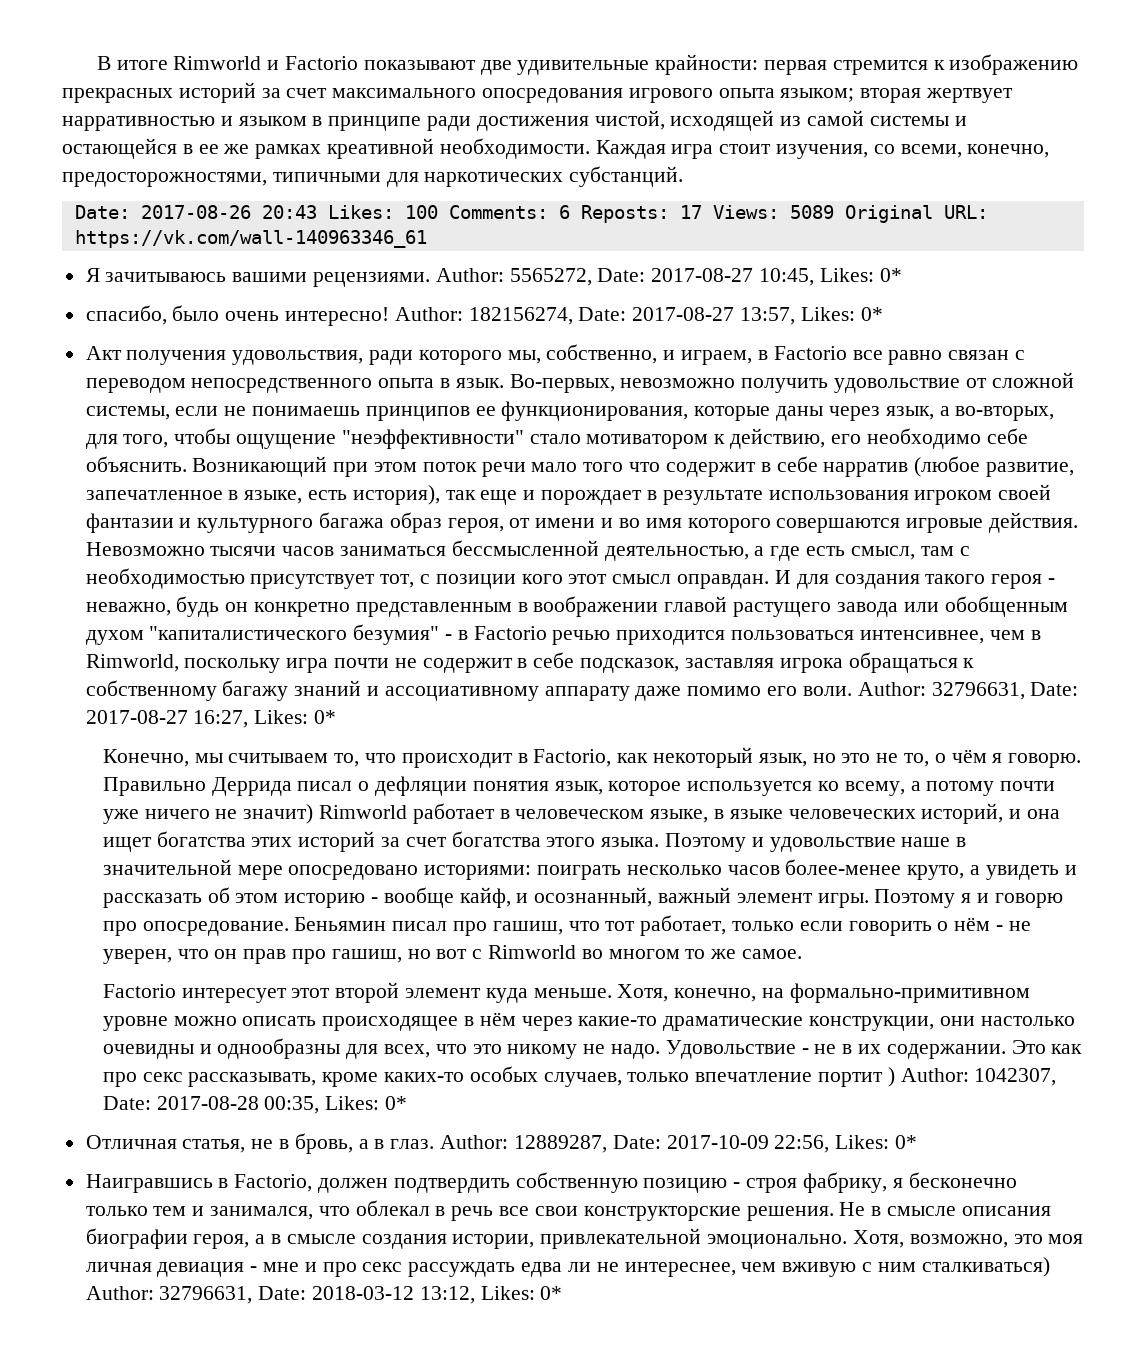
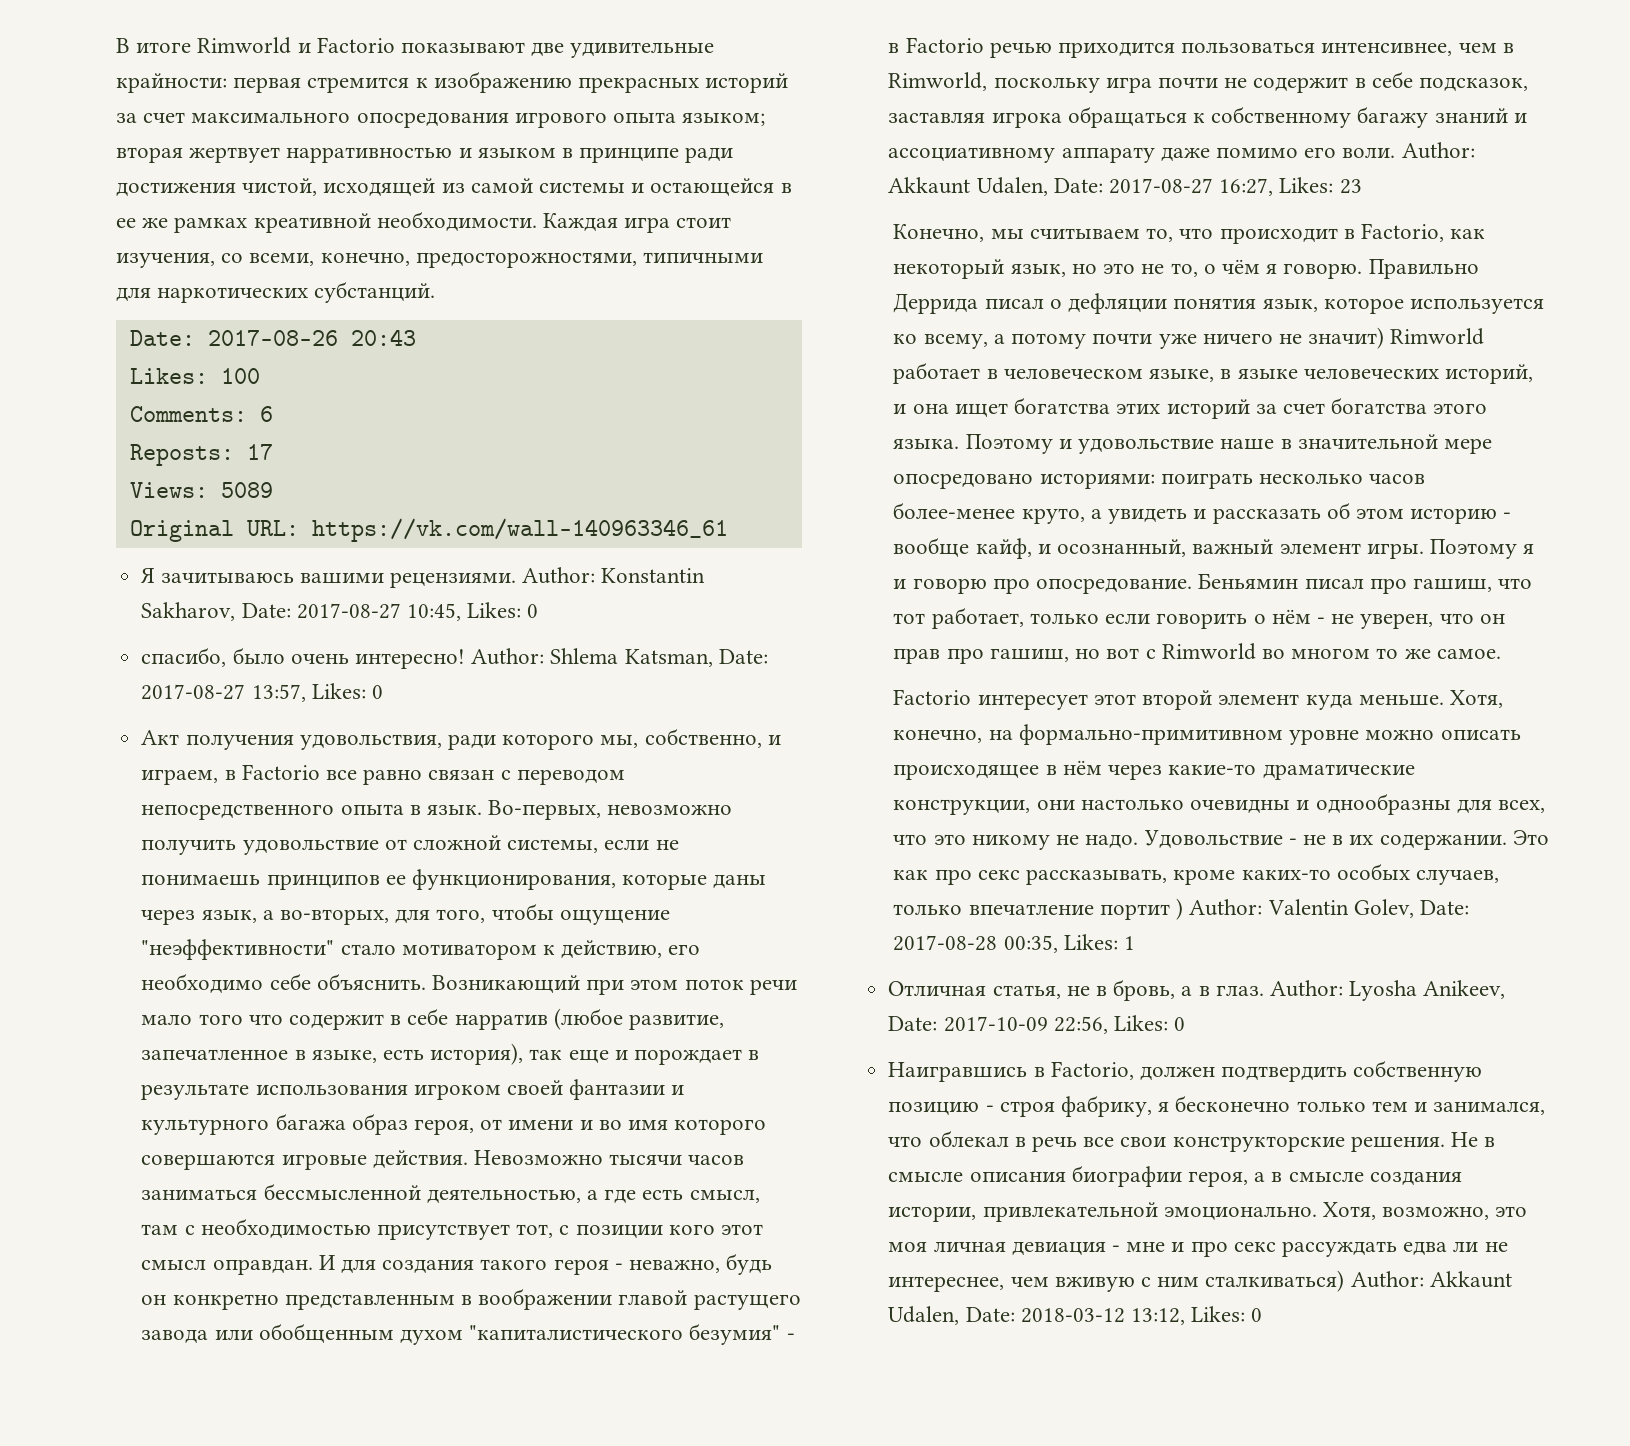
(317, 212) none -> (416, 337) //
(438, 212) none -> (260, 376) //
(570, 212) none -> (273, 414) //
(702, 212) none -> (273, 452) //
(834, 212) none -> (273, 490) //
[509,268,592,286] 5565272, -> [601,568,706,583] [141,602,236,621] Konstantin Sakharov,
[879,268,902,282] 0* -> [527,604,539,618] 0
[468,307,573,325] 182156274, -> [550,648,713,667] Shlema Katsman,
[860,307,883,321] 0* -> [371,685,383,699] 0
[931,682,1025,700] 32796631, -> [888,177,1048,196] Akkaunt Udalen,
[314,710,337,724] 0* -> [1339,179,1362,194] 23
[974,1068,1057,1086] 1042307, -> [1267,899,1414,918] Valentin Golev,
[384,1096,407,1110] 0* -> [1124,936,1136,950] 1
[513,1135,607,1153] 12889287, -> [1349,980,1506,1001] Lyosha Anikeev,
[894,1135,917,1149] 0* -> [1174,1017,1186,1031] 0
[159,1286,253,1304] 32796631, -> [1429,1271,1512,1288] [888,1306,960,1325] Akkaunt Udalen,
[540,1286,563,1300] 0* -> [1251,1308,1263,1322] 0

